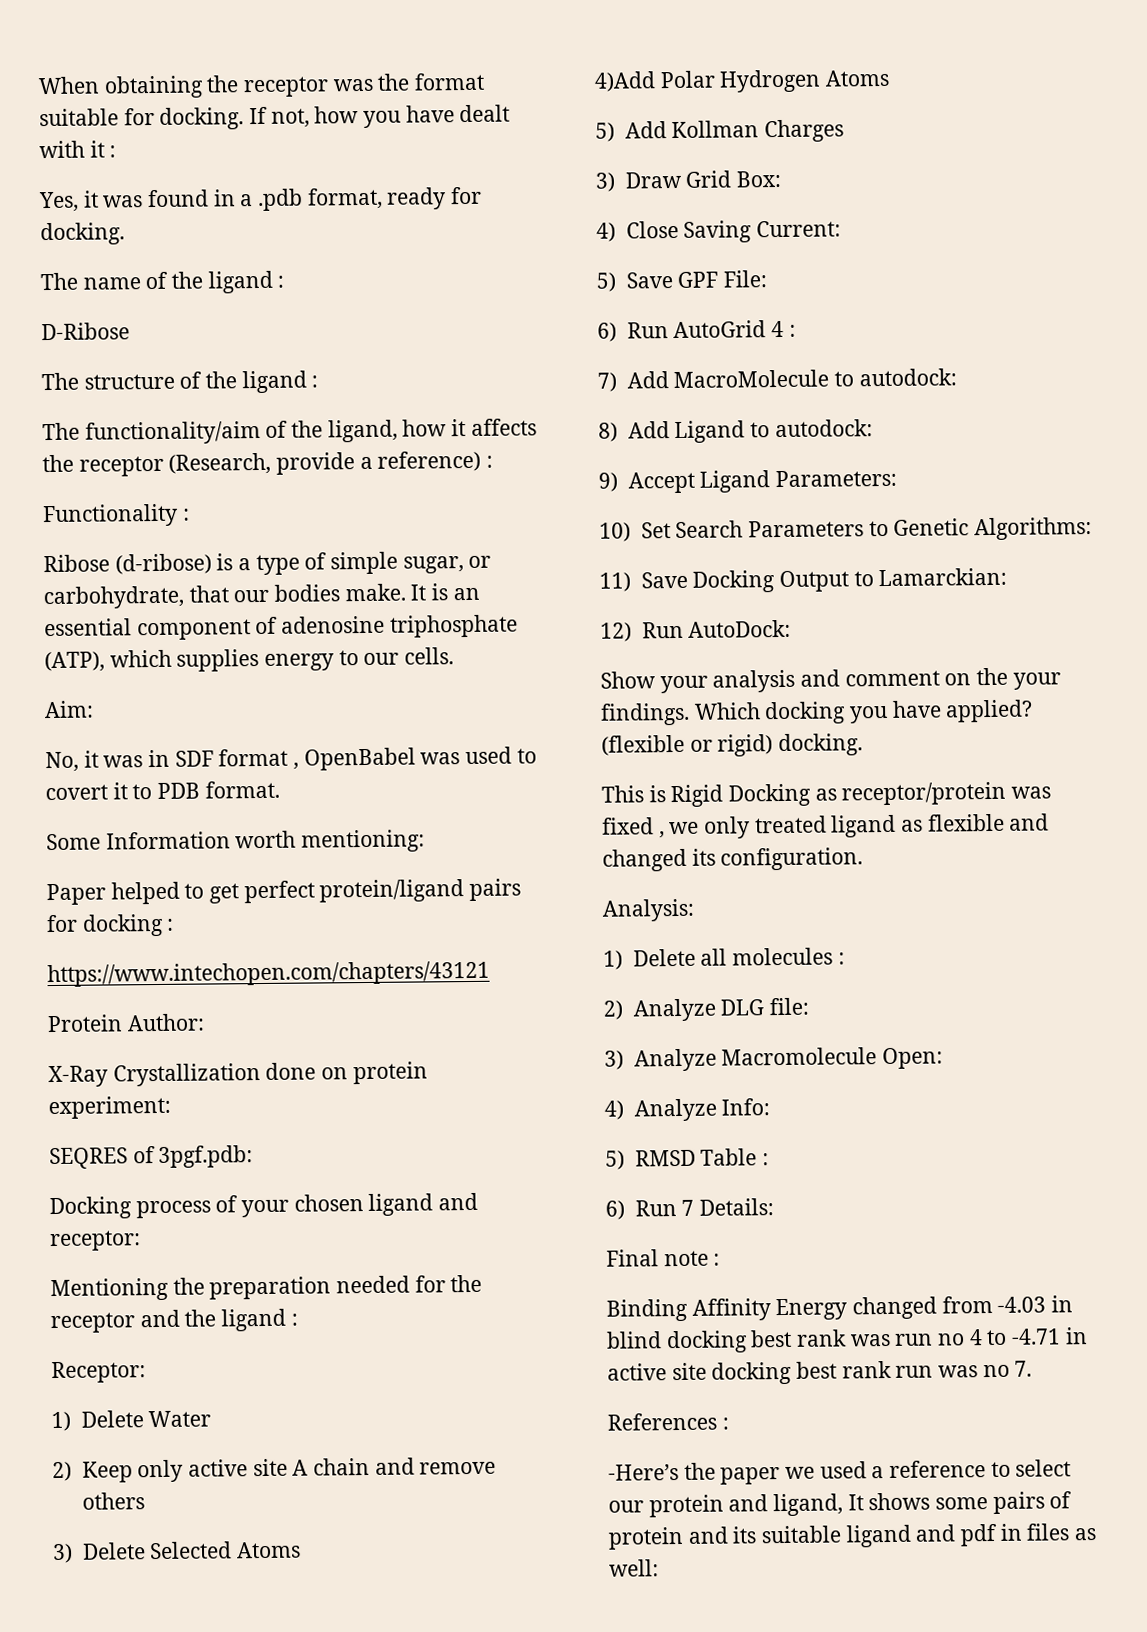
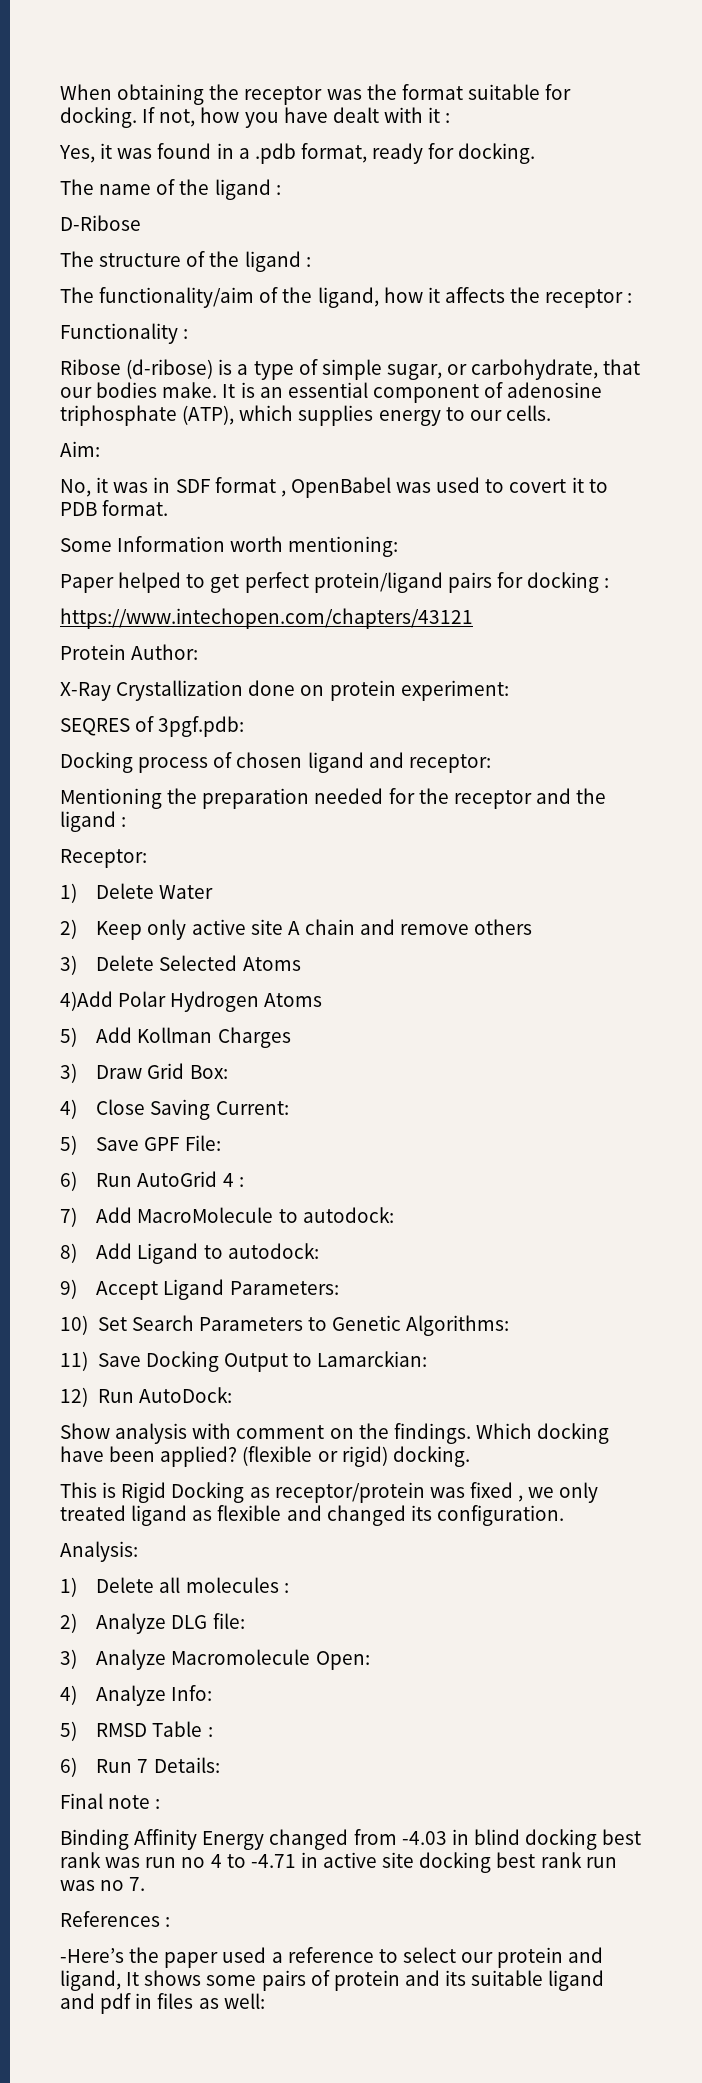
[168,450,482,475] (Research, provide a reference) -> (624, 298) none
[241,1199,290,1218] your -> (233, 760) none
[659,669,841,694] your analysis and -> [115,1423,232,1444] analysis with
[1012,672,1061,690] your -> (389, 1431) none
[849,700,942,724] you have -> [60,1446,156,1462] have been
[785,1466,816,1479] we -> (219, 1960) none

